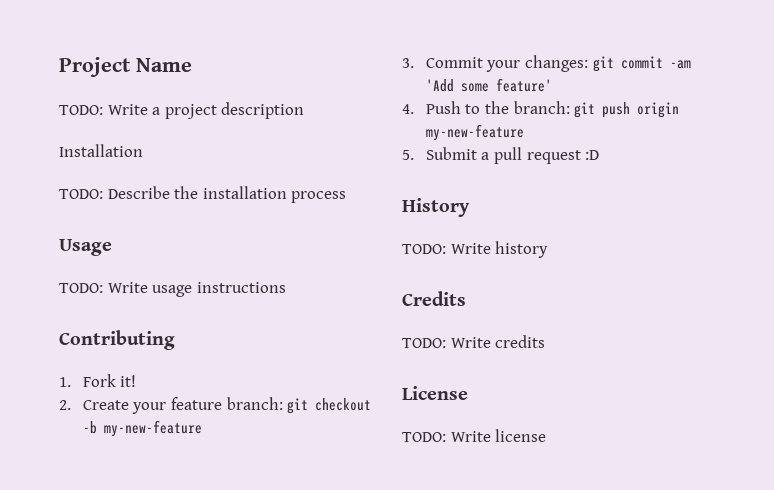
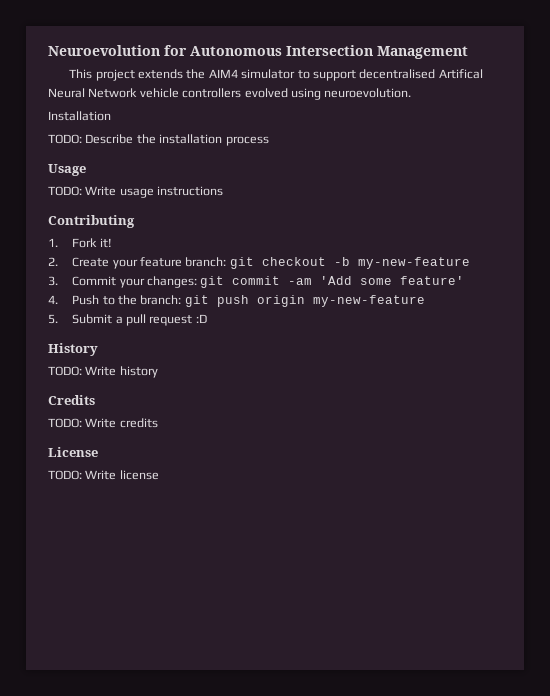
[59,57,192,77] [59,102,305,119] Project Name // TODO: Write a project description -> [48,45,468,59] [69,69,483,81] [48,88,412,100] Neuroevolution for Autonomous Intersection Management // This project extends the AIM4 simulator to support decentralised Artifical Neural Network vehicle controllers evolved using neuroevolution.

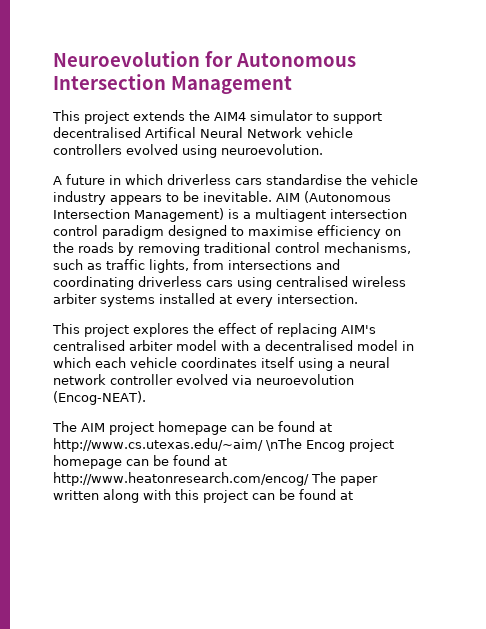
[48,111,111,121] [48,134,269,146] [48,164,86,176] [48,186,224,198] [48,215,135,228] [48,238,112,248] [48,257,470,269] [48,276,465,288] [48,295,425,307] [48,314,207,326] [48,343,98,356] [48,366,158,378] [48,395,95,405] [48,418,158,428] [48,447,98,457] [48,470,159,480] Installation // TODO: Describe the installation process // Usage // TODO: Write usage instructions // Contributing // 1. Fork it! // 2. Create your feature branch: git checkout -b my-new-feature // 3. Commit your changes: git commit -am 'Add some feature' // 4. Push to the branch: git push origin my-new-feature // 5. Submit a pull request :D // History // TODO: Write history // Credits // TODO: Write credits // License // TODO: Write license -> [53,174,418,185] [53,191,391,205] [53,208,407,222] [53,225,401,239] [53,242,411,256] [53,259,340,273] [53,276,406,290] [53,293,358,307] [52,323,376,337] [53,340,414,351] [53,357,390,371] [53,374,354,385] [53,391,146,405] [52,421,332,435] [53,438,394,452] [53,455,227,469] [53,472,378,486] [53,489,353,503] A future in which driverless cars standardise the vehicle industry appears to be inevitable. AIM (Autonomous Intersection Management) is a multiagent intersection control paradigm designed to maximise efficiency on the roads by removing traditional control mechanisms, such as traffic lights, from intersections and coordinating driverless cars using centralised wireless arbiter systems installed at every intersection. // This project explores the effect of replacing AIM's centralised arbiter model with a decentralised model in which each vehicle coordinates itself using a neural network controller evolved via neuroevolution (Encog-NEAT). // The AIM project homepage can be found at http://www.cs.utexas.edu/~aim/ \nThe Encog project homepage can be found at http://www.heatonresearch.com/encog/ The paper written along with this project can be found at

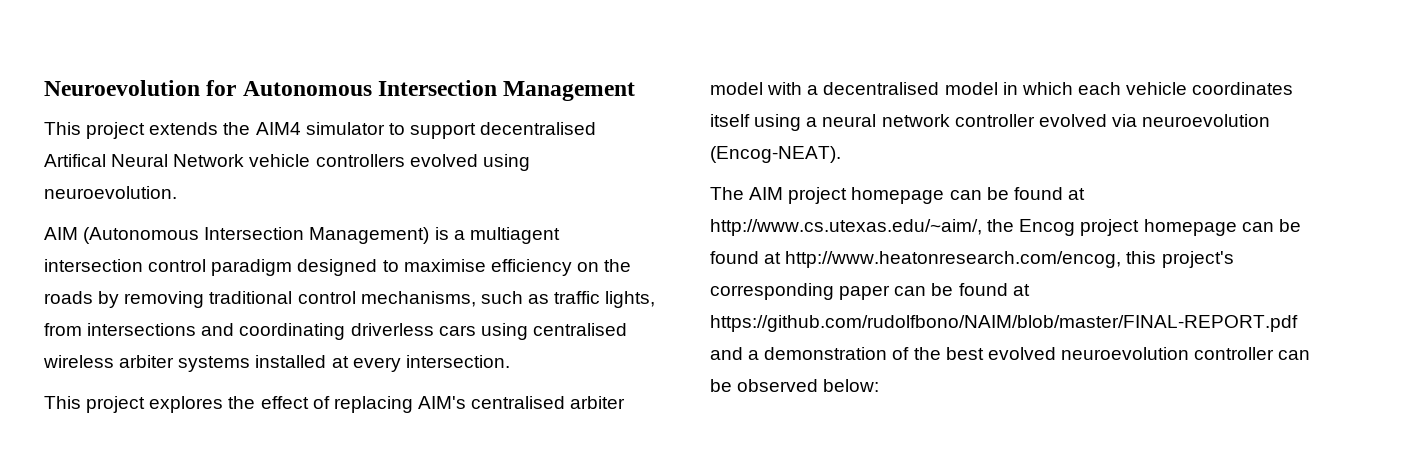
[53,174,418,185] [53,191,272,205] A future in which driverless cars standardise the vehicle industry appears to be inevitable. -> (177, 192) none
[53,438,302,452] http://www.cs.utexas.edu/~aim/ \nThe -> [710,219,1015,236] http://www.cs.utexas.edu/~aim/, the
[53,472,378,486] [53,489,353,503] http://www.heatonresearch.com/encog/ The paper written along with this project can be found at -> [785,251,1234,268] [710,283,1030,300] [710,315,1298,332] [710,347,1311,360] [710,379,880,392] http://www.heatonresearch.com/encog, this project's corresponding paper can be found at https://github.com/rudolfbono/NAIM/blob/master/FINAL-REPORT.pdf and a demonstration of the best evolved neuroevolution controller can be observed below:

